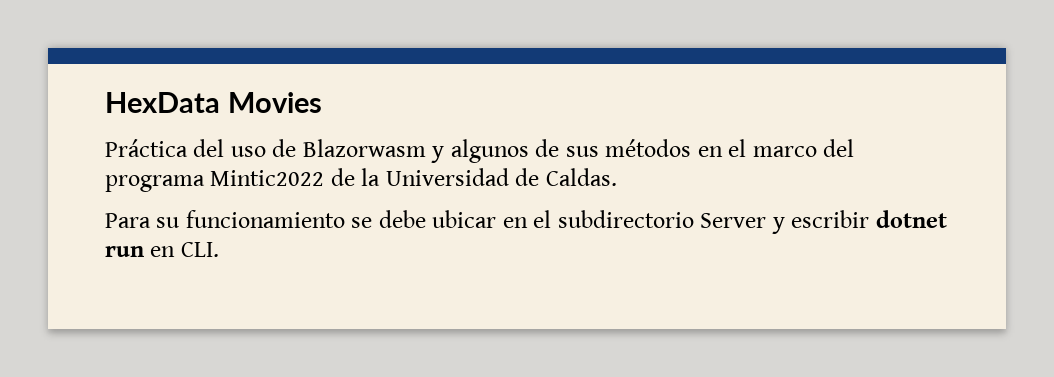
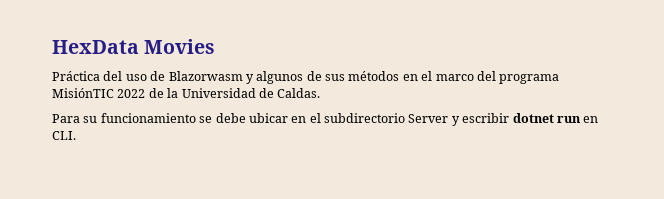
[210,170,325,186] Mintic2022 -> [52,88,146,98] MisiónTIC 2022

